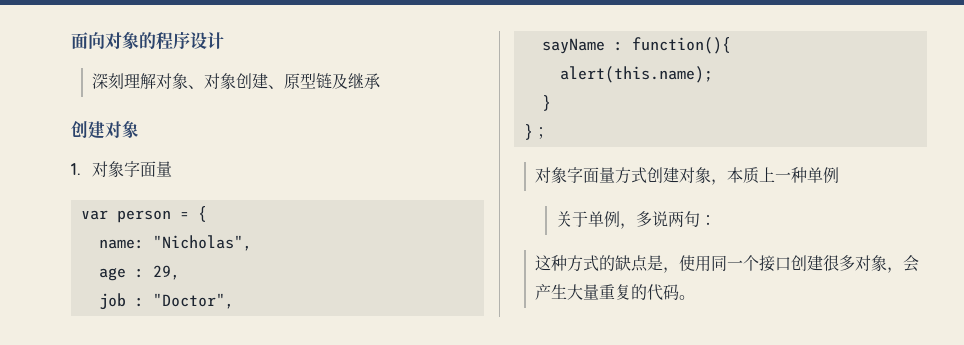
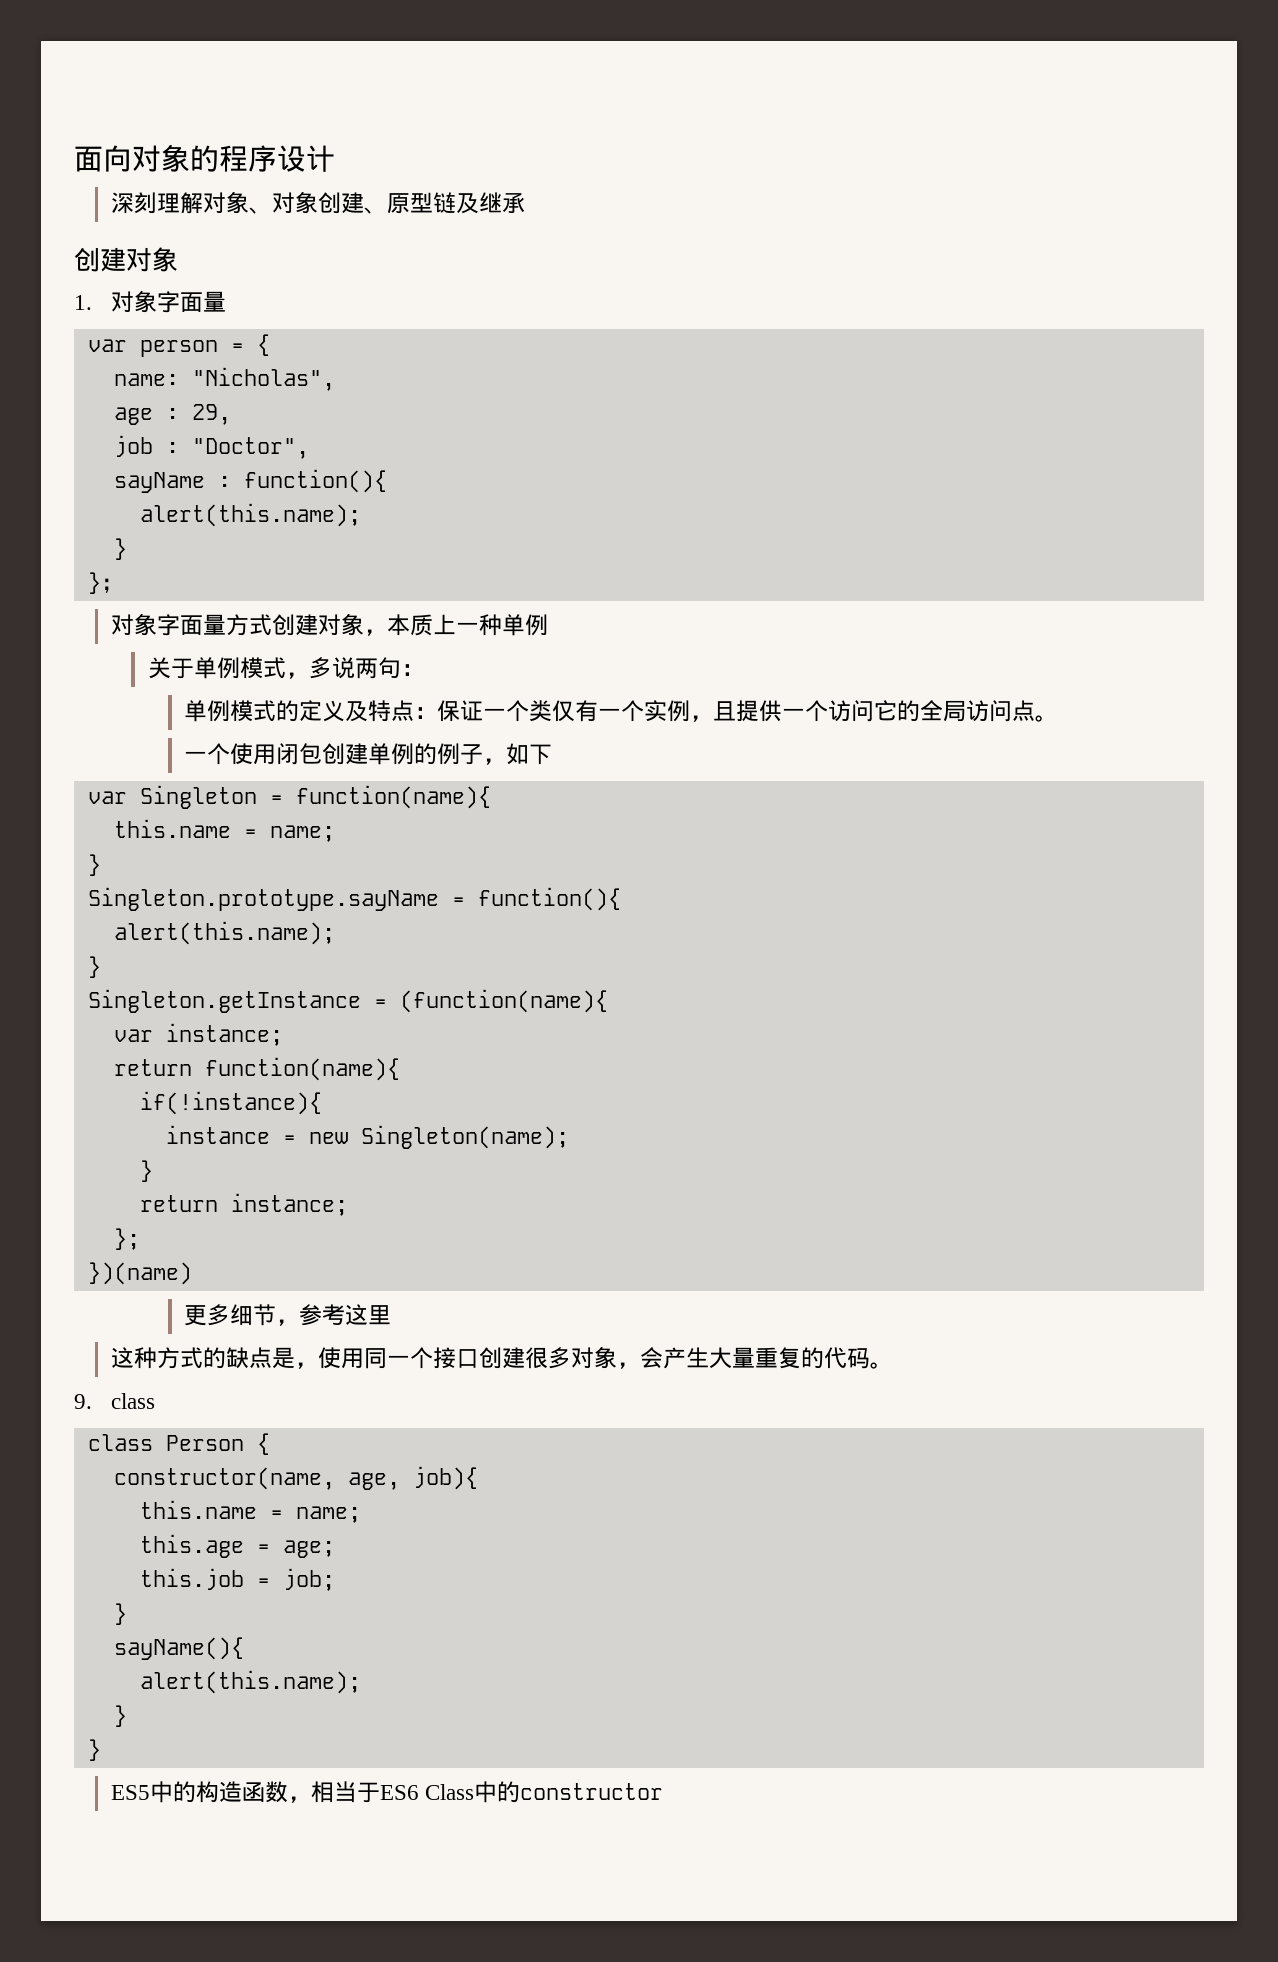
(621, 219) none -> [239,657,286,679] 模式
(717, 220) none -> [184,700,1059,722] [184,743,553,765] [87,785,491,809] [113,819,335,842] [87,854,101,876] [87,887,621,911] [113,921,335,945] [87,956,101,978] [87,989,608,1013] [113,1023,283,1046] [113,1057,400,1081] [139,1091,322,1115] [165,1125,569,1149] [139,1160,153,1182] [139,1193,348,1216] [113,1228,140,1250] [87,1262,192,1285] [184,1304,392,1326] // 单例模式的定义及特点：保证一个类仅有一个实例，且提供一个访问它的全局访问点。 // 一个使用闭包创建单例的例子，如下 // var Singleton = function(name){ // this.name = name; // } // Singleton.prototype.sayName = function(){ // alert(this.name); // } // Singleton.getInstance = (function(name){ // var instance; // return function(name){ // if(!instance){ // instance = new Singleton(name); // } // return instance; // }; // })(name) // 更多细节，参考这里
(696, 297) none -> [74,1393,155,1409] [87,1433,270,1455] [113,1466,478,1490] [139,1500,361,1523] [139,1534,335,1558] [139,1568,335,1591] [113,1603,127,1625] [113,1637,244,1660] [139,1670,361,1694] [113,1705,127,1727] [87,1739,101,1761] [110,1781,663,1803] // 9. class // class Person { // constructor(name, age, job){ // this.name = name; // this.age = age; // this.job = job; // } // sayName(){ // alert(this.name); // } // } // ES5中的构造函数，相当于ES6 Class中的constructor

